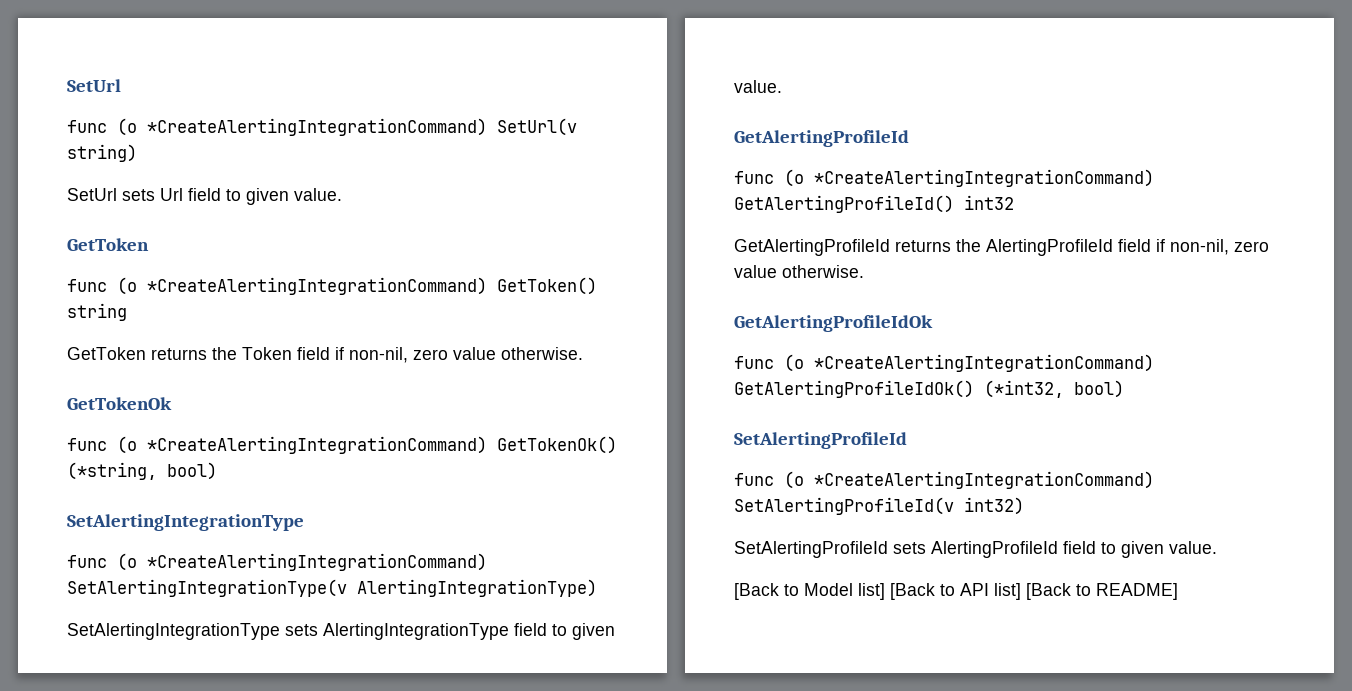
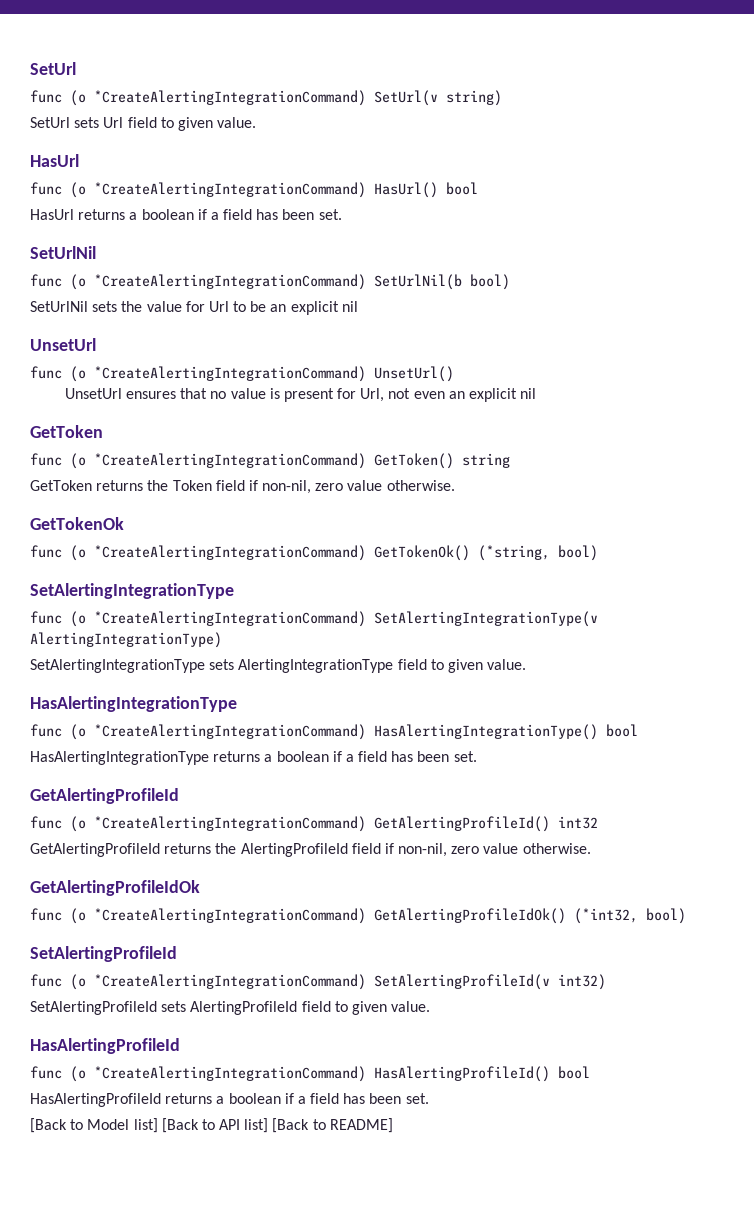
(342, 194) none -> [30,154,79,167] [30,182,478,198] [30,209,342,220] [30,246,96,259] [30,274,510,290] [30,301,358,315] [30,338,96,351] [30,366,454,382] [64,388,537,402] // HasUrl // func (o *CreateAlertingIntegrationCommand) HasUrl() bool // HasUrl returns a boolean if a field has been set. // SetUrlNil // func (o *CreateAlertingIntegrationCommand) SetUrlNil(b bool) // SetUrlNil sets the value for Url to be an explicit nil // UnsetUrl // func (o *CreateAlertingIntegrationCommand) UnsetUrl() // UnsetUrl ensures that no value is present for Url, not even an explicit nil
(782, 86) none -> [30,696,237,712] [30,724,638,740] [30,751,477,765] // HasAlertingIntegrationType // func (o *CreateAlertingIntegrationCommand) HasAlertingIntegrationType() bool // HasAlertingIntegrationType returns a boolean if a field has been set.
(1217, 547) none -> [30,1038,180,1054] [30,1066,590,1082] [30,1093,429,1107] // HasAlertingProfileId // func (o *CreateAlertingIntegrationCommand) HasAlertingProfileId() bool // HasAlertingProfileId returns a boolean if a field has been set.

